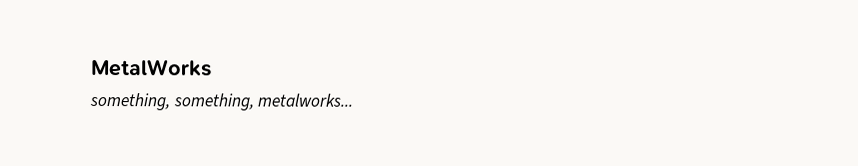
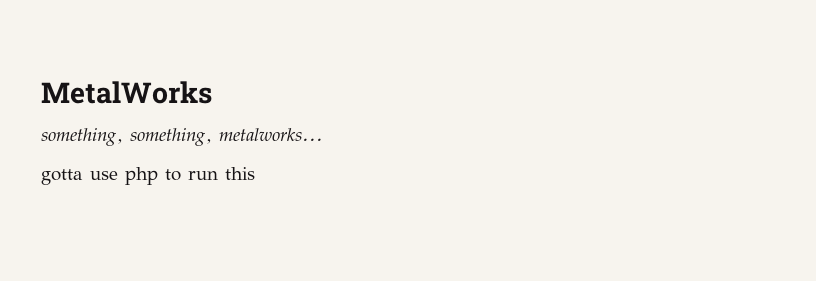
(354, 100) none -> [41,167,255,185] // gotta use php to run this

